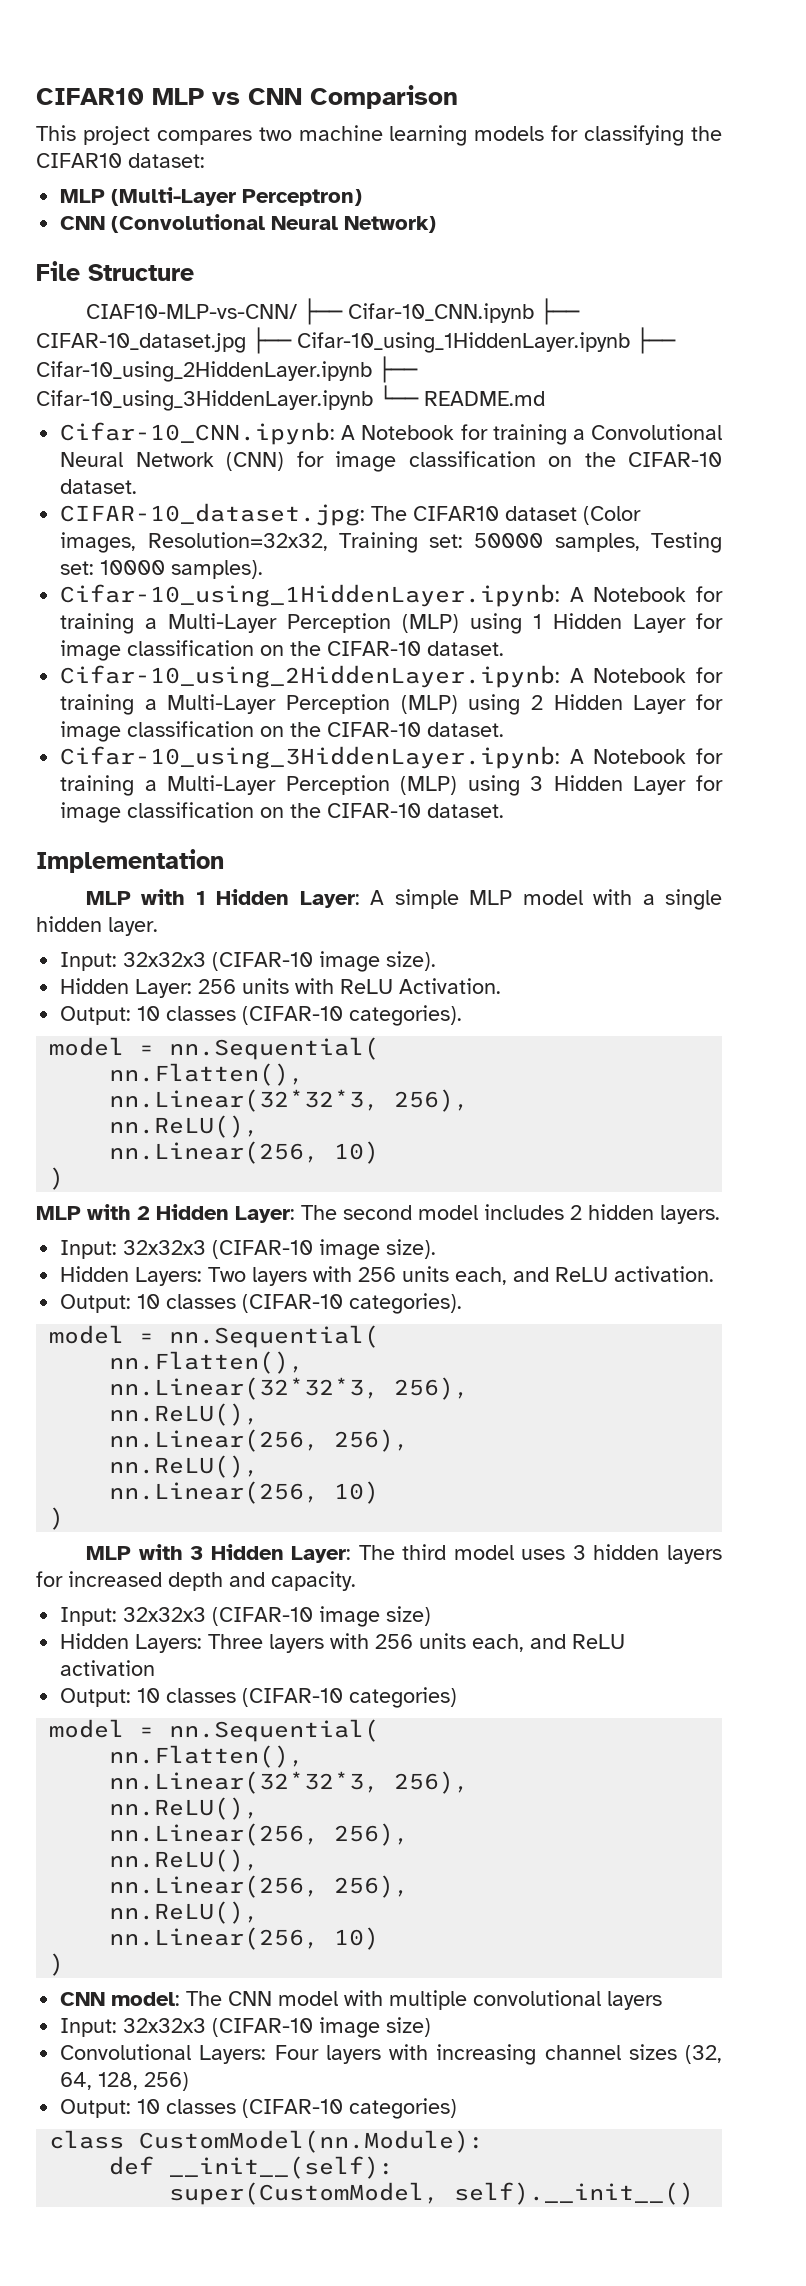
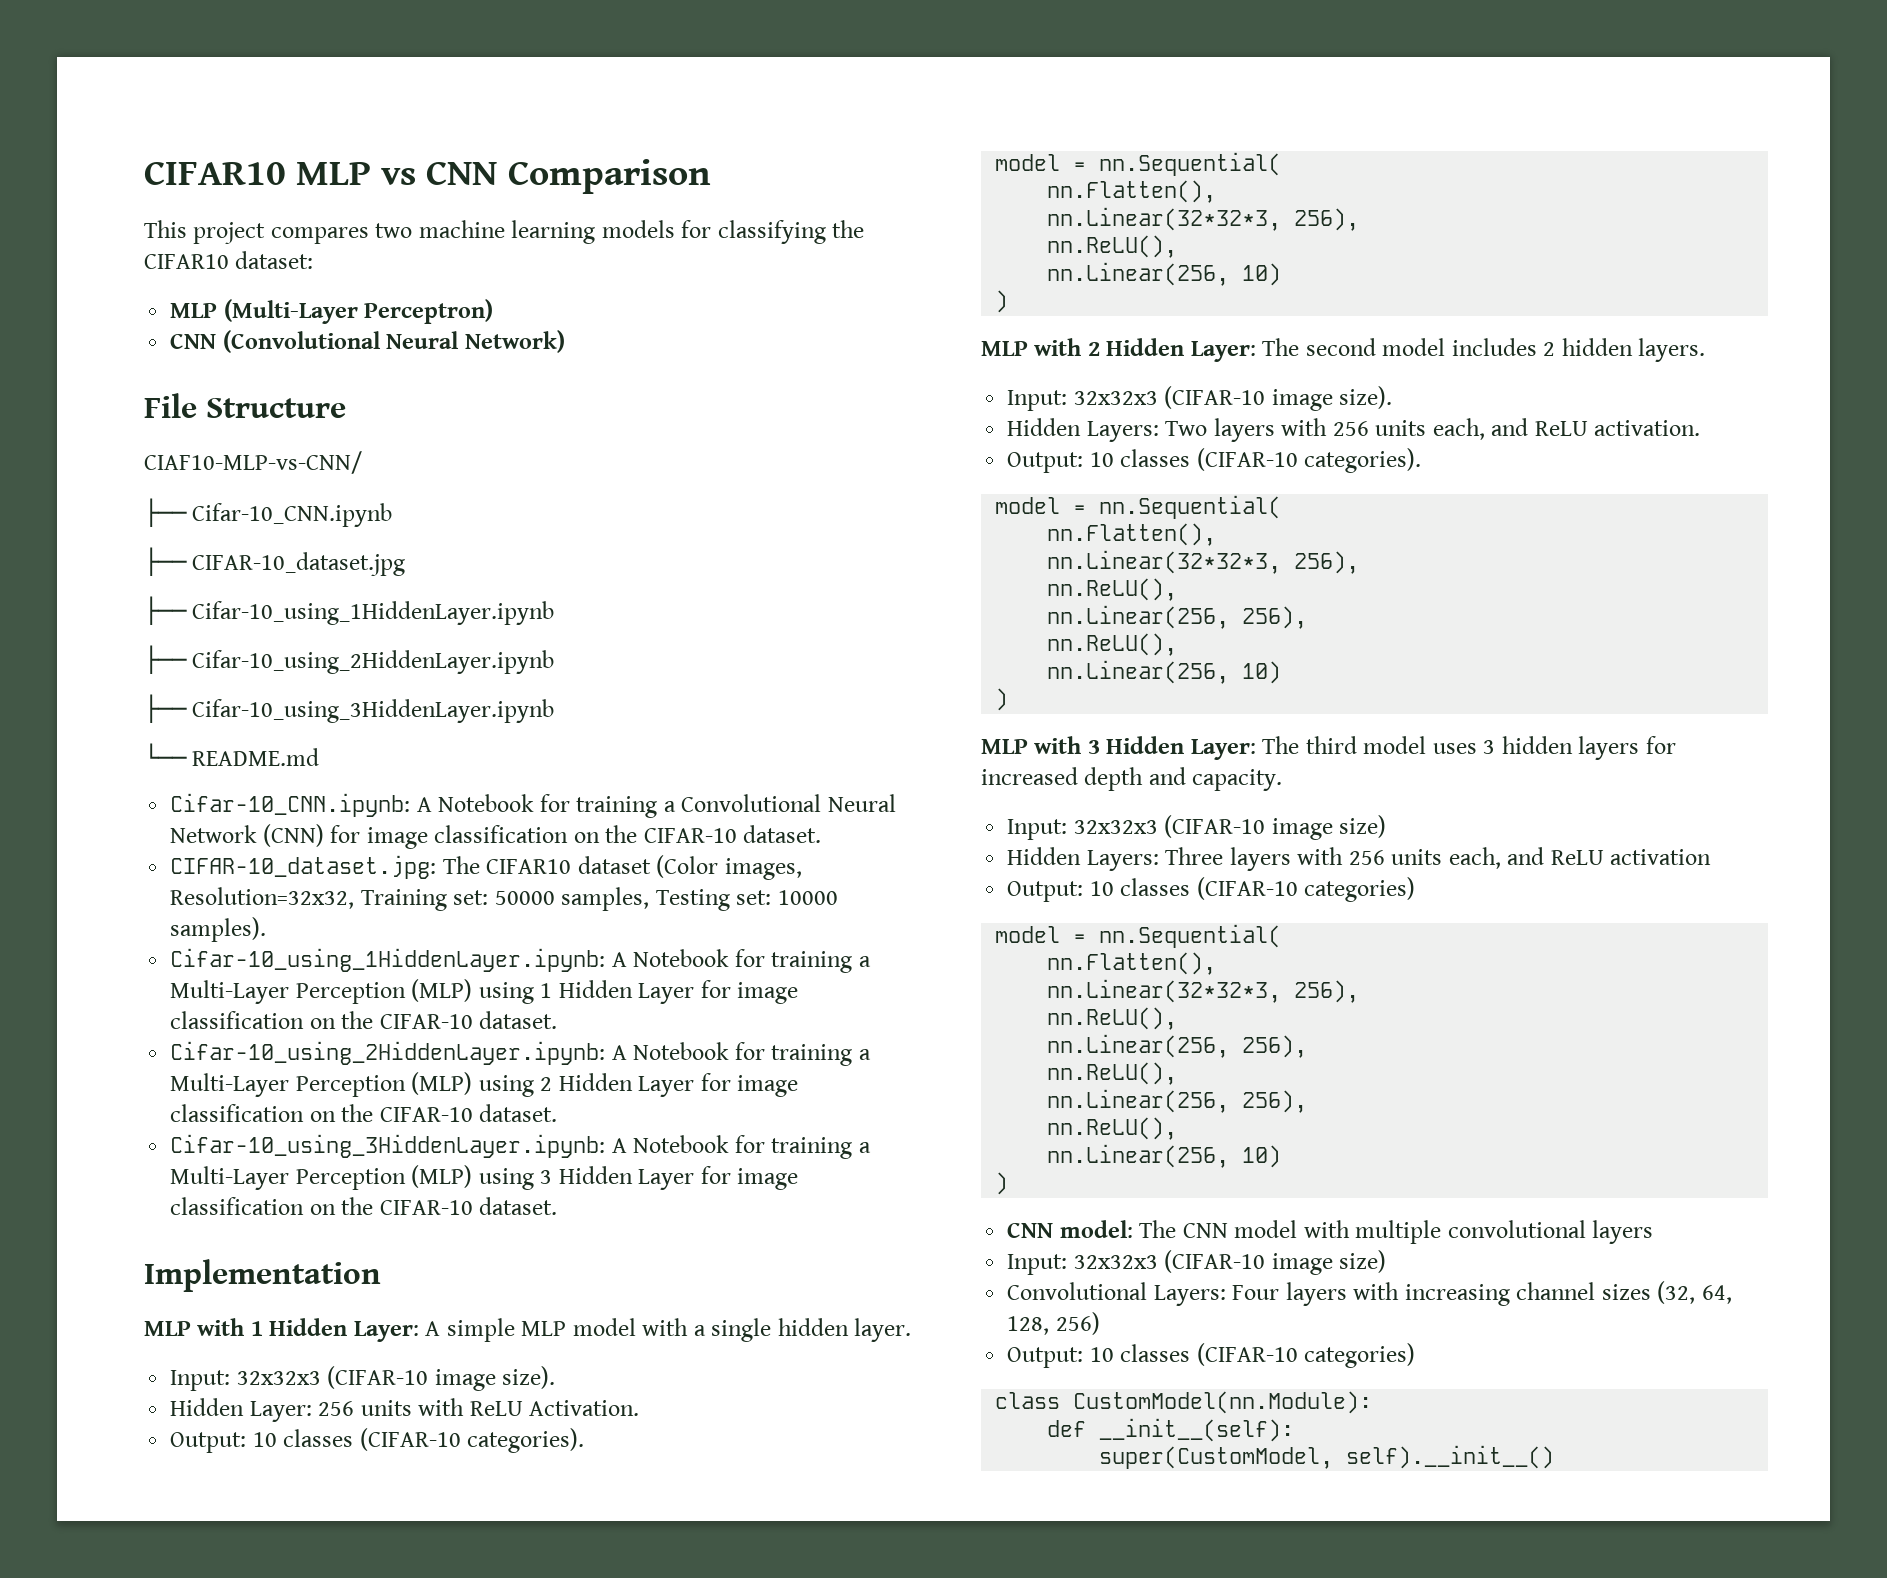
(297, 311) none -> (362, 462) //
(534, 313) none -> (393, 515) //
(246, 343) none -> (406, 564) //
(630, 342) none -> (555, 613) //
(372, 371) none -> (555, 662) //
(373, 400) none -> (555, 711) //

